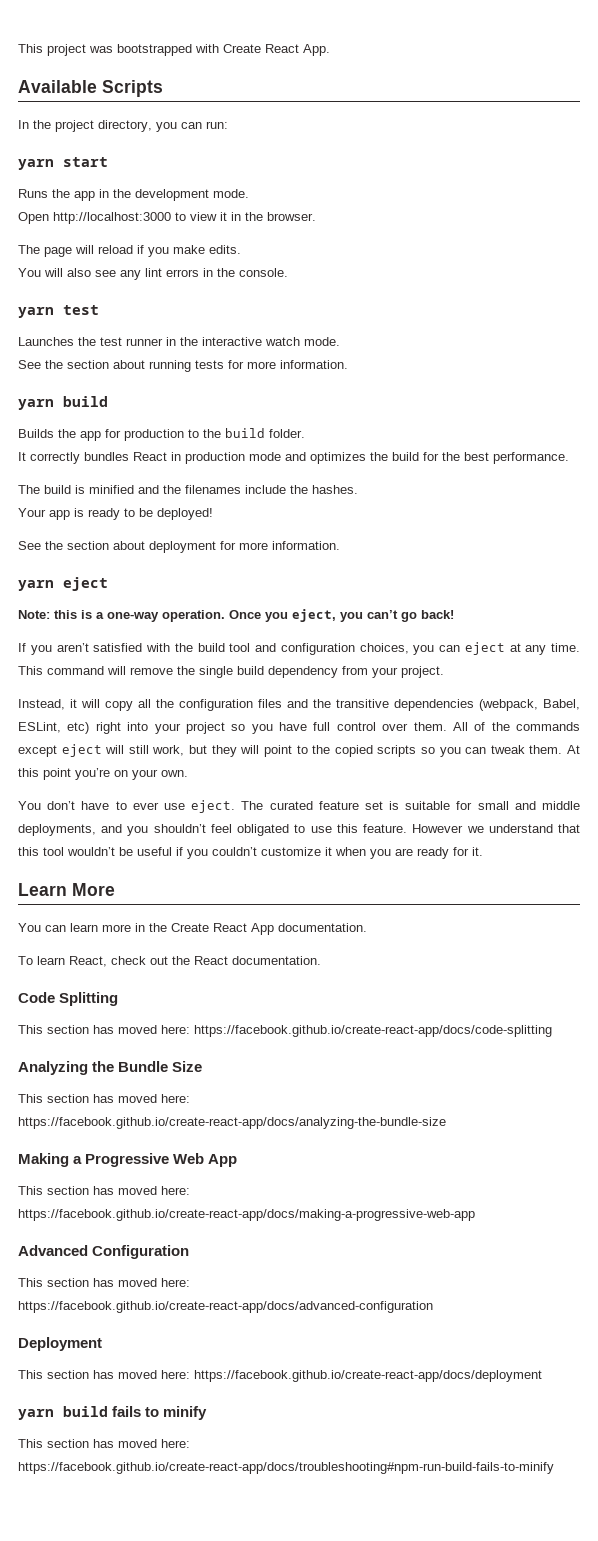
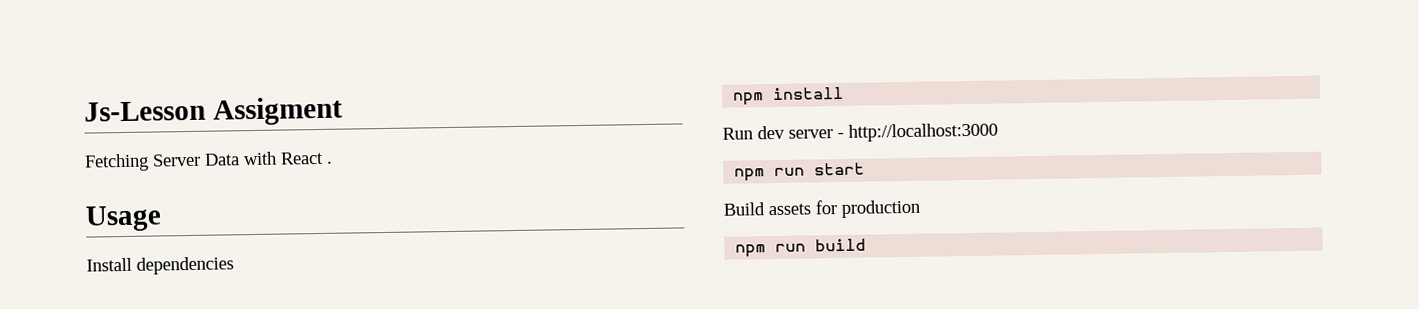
[18,44,330,56] [18,80,163,97] [18,120,228,132] [18,157,108,170] [18,189,249,201] [18,212,316,224] [18,245,241,257] [18,268,288,280] [18,305,99,318] [18,337,340,346] [18,360,348,372] [18,396,108,410] [18,428,305,441] [18,452,569,464] [18,485,358,494] [18,508,213,520] [18,541,340,553] [18,577,108,591] [18,609,454,622] [18,642,580,655] [18,666,444,678] [18,699,580,711] [18,722,580,734] [18,744,580,757] [18,768,188,780] [18,800,580,813] [18,824,580,836] [18,847,483,859] [18,883,115,896] [18,923,367,935] [18,956,321,967] [18,992,119,1006] [18,1025,552,1037] [18,1061,203,1075] [18,1094,190,1103] [18,1117,446,1129] [18,1153,238,1167] [18,1186,190,1195] [18,1209,475,1221] [18,1245,190,1259] [18,1278,190,1287] [18,1301,433,1313] [18,1337,102,1351] [18,1370,542,1382] [18,1406,208,1420] [18,1439,190,1448] [18,1462,554,1474] This project was bootstrapped with Create React App. // Available Scripts // In the project directory, you can run: // yarn start // Runs the app in the development mode. // Open http://localhost:3000 to view it in the browser. // The page will reload if you make edits. // You will also see any lint errors in the console. // yarn test // Launches the test runner in the interactive watch mode. // See the section about running tests for more information. // yarn build // Builds the app for production to the build folder. // It correctly bundles React in production mode and optimizes the build for the best performance. // The build is minified and the filenames include the hashes. // Your app is ready to be deployed! // See the section about deployment for more information. // yarn eject // Note: this is a one-way operation. Once you eject, you can’t go back! // If you aren’t satisfied with the build tool and configuration choices, you can eject at any time. This command will remove the single build dependency from your project. // Instead, it will copy all the configuration files and the transitive dependencies (webpack, Babel, ESLint, etc) right into your project so you have full control over them. All of the commands except eject will still work, but they will point to the copied scripts so you can tweak them. At this point you’re on your own. // You don’t have to ever use eject. The curated feature set is suitable for small and middle deployments, and you shouldn’t feel obligated to use this feature. However we understand that this tool wouldn’t be useful if you couldn’t customize it when you are ready for it. // Learn More // You can learn more in the Create React App documentation. // To learn React, check out the React documentation. // Code Splitting // This section has moved here: https://facebook.github.io/create-react-app/docs/code-splitting // Analyzing the Bundle Size // This section has moved here: https://facebook.github.io/create-react-app/docs/analyzing-the-bundle-size // Making a Progressive Web App // This section has moved here: https://facebook.github.io/create-react-app/docs/making-a-progressive-web-app // Advanced Configuration // This section has moved here: https://facebook.github.io/create-react-app/docs/advanced-configuration // Deployment // This section has moved here: https://facebook.github.io/create-react-app/docs/deployment // yarn build fails to minify // This section has moved here: https://facebook.github.io/create-react-app/docs/troubleshooting#npm-run-build-fails-to-minify -> [84,96,343,126] [84,151,333,172] [85,205,162,232] [86,256,234,275] [733,86,845,106] [722,122,998,142] [734,162,866,182] [723,199,920,218] [735,238,867,258] Js-Lesson Assigment // Fetching Server Data with React . // Usage // Install dependencies // npm install // Run dev server - http://localhost:3000 // npm run start // Build assets for production // npm run build

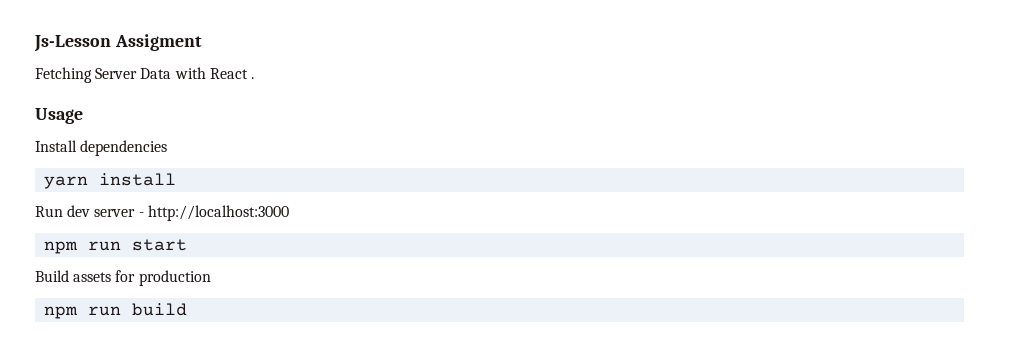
[733,92,765,106] npm -> [44,176,89,189] yarn

